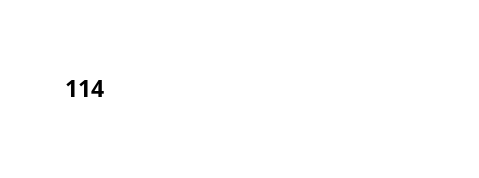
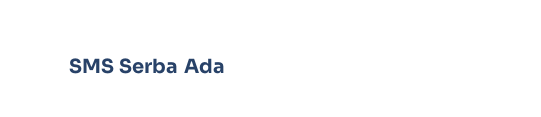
[65,80,104,97] 114 -> [69,58,225,74] SMS Serba Ada

